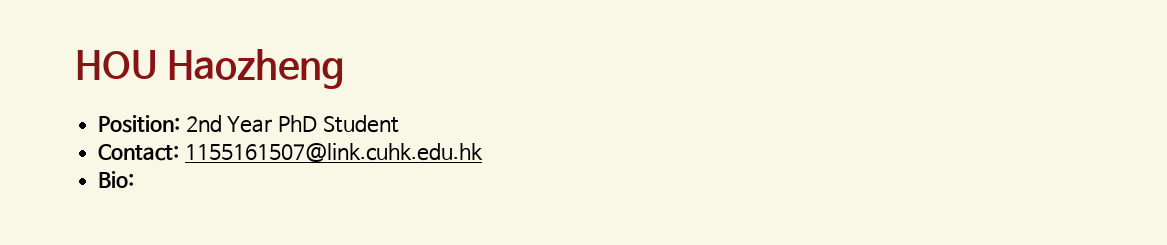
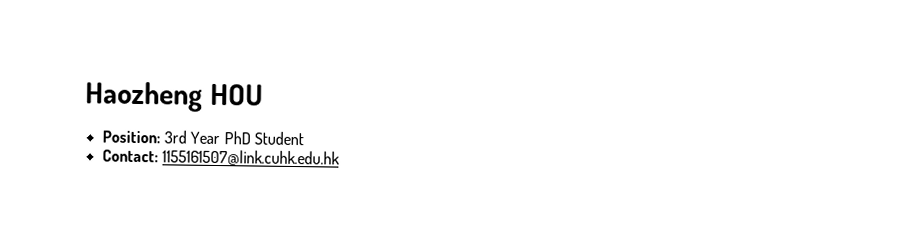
(75, 65) none -> [85,81,203,112] Haozheng
[167,49,345,89] Haozheng -> (263, 94) none
[185,115,222,132] 2nd -> [163,130,187,144] 3rd
[98,171,135,188] // Bio: -> (340, 158) none

